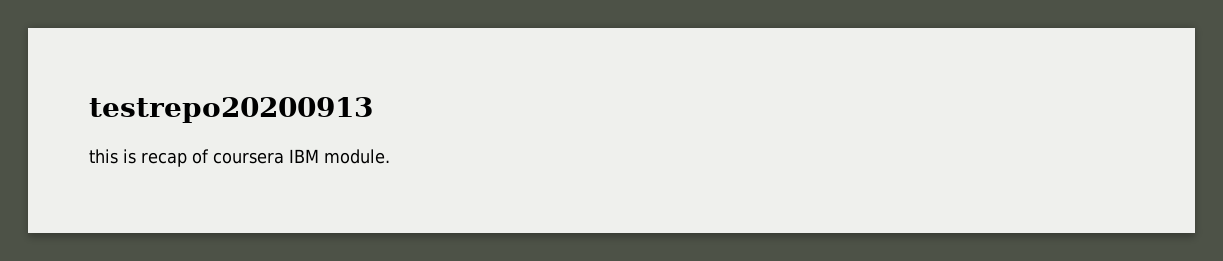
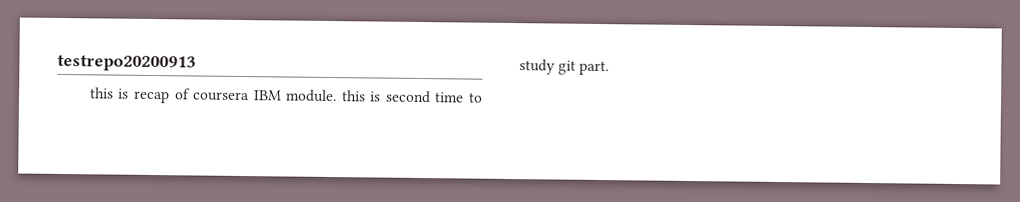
(390, 156) none -> [340,90,483,104] [519,59,610,76] this is second time to study git part.

